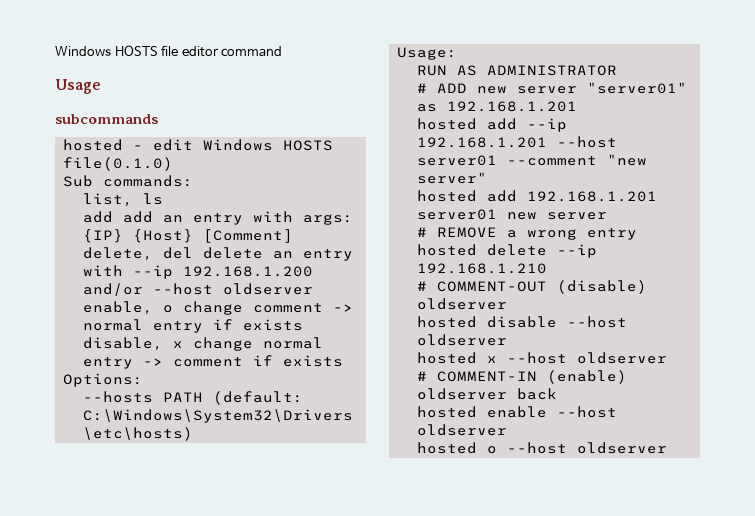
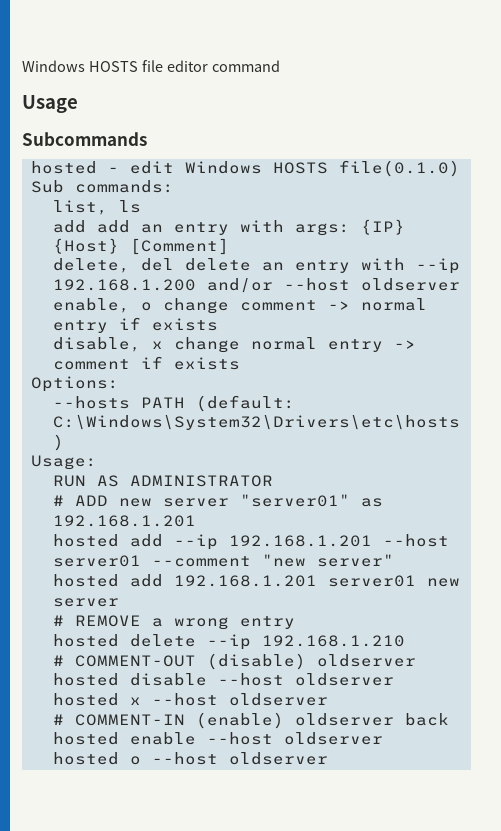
[55,114,158,124] subcommands -> [22,132,147,146] Subcommands

